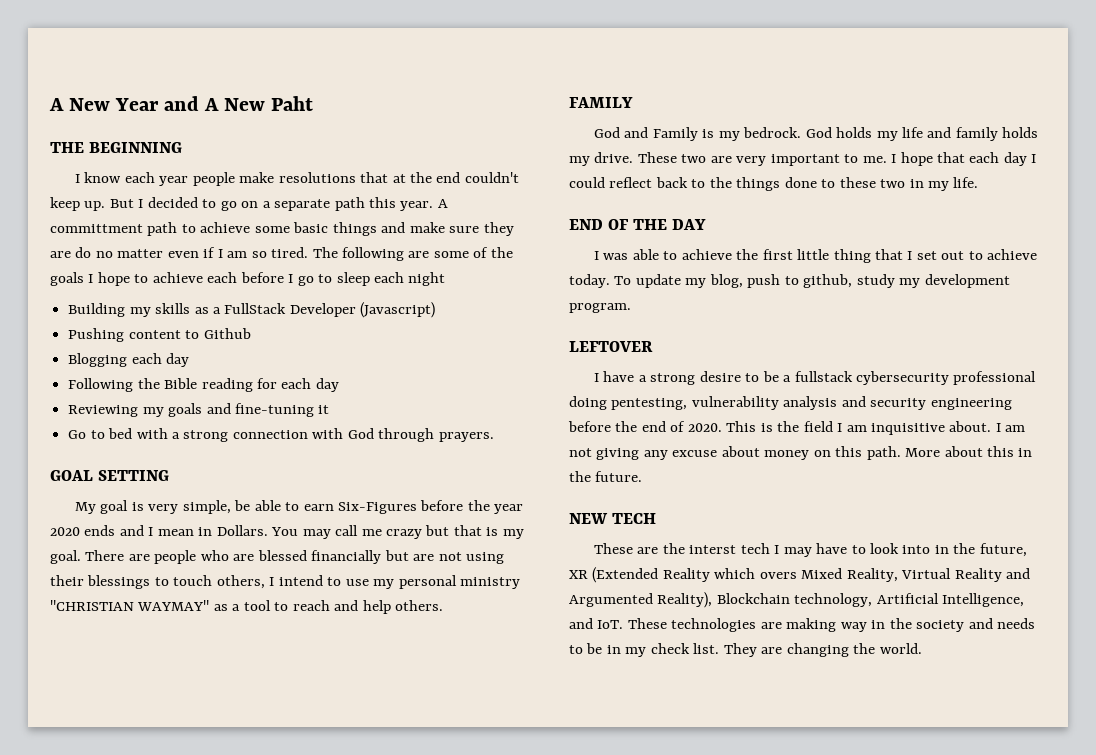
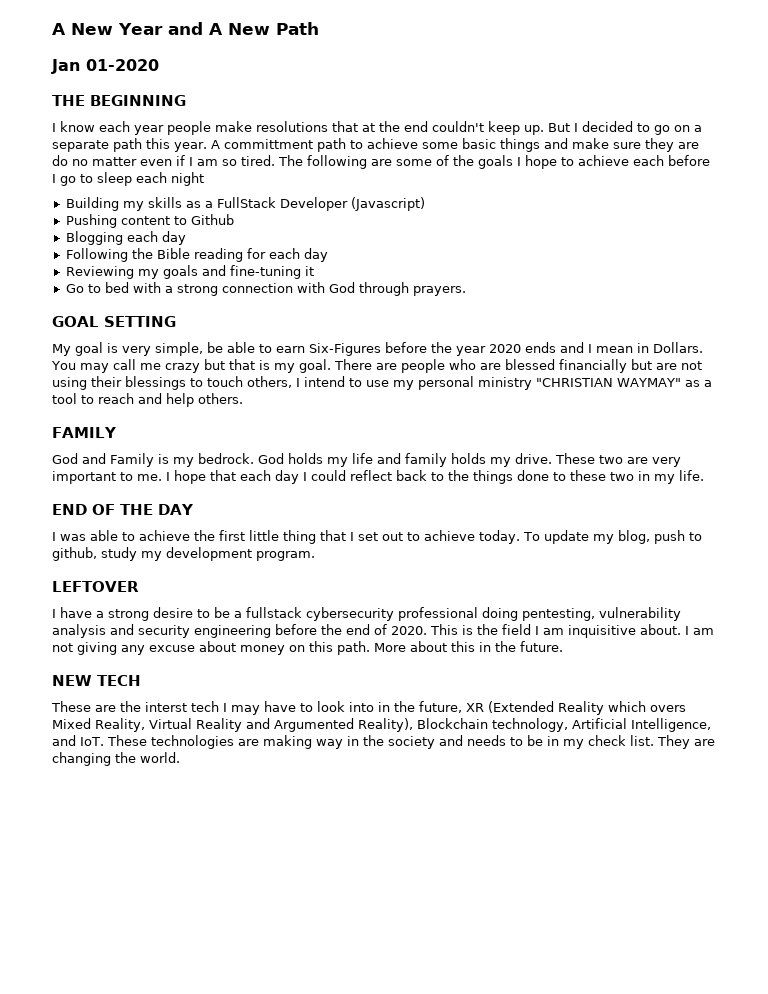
[271,96,314,111] Paht -> [275,22,319,35] [51,59,159,74] Path // Jan 01-2020

